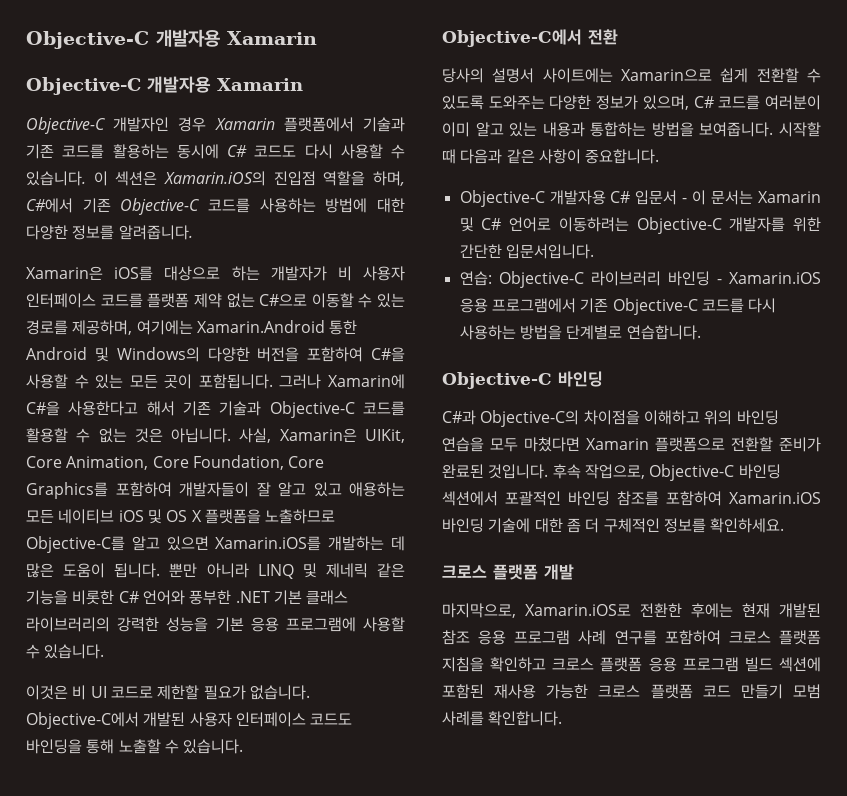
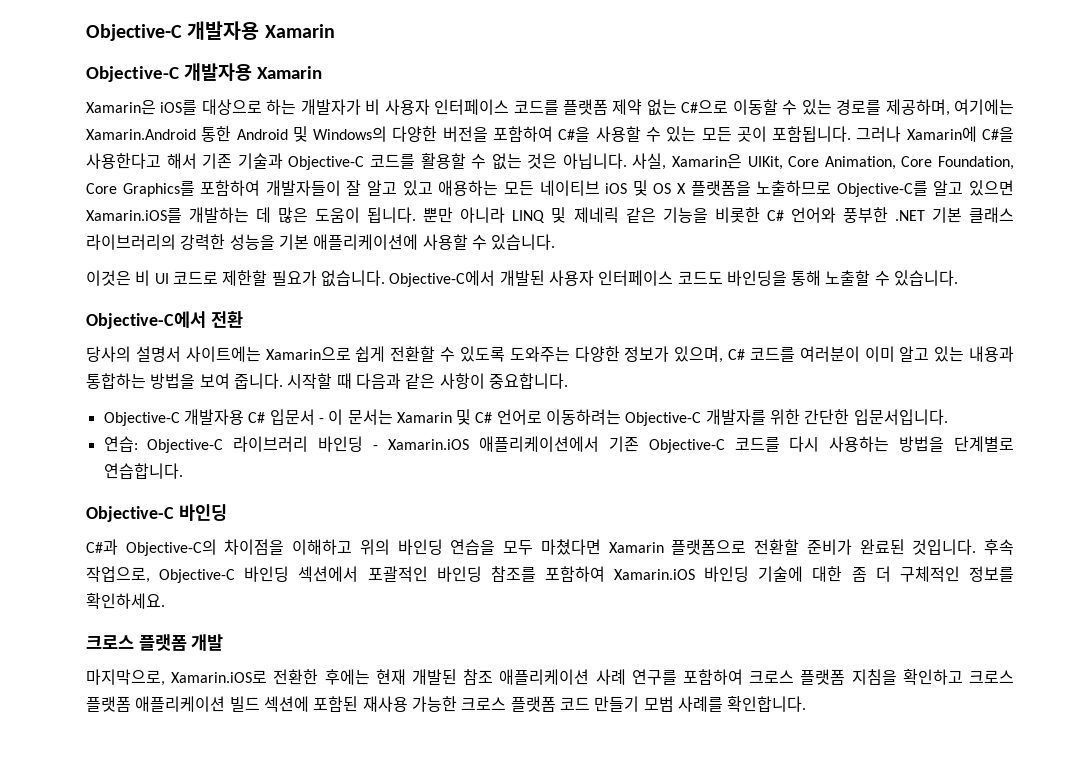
[26,117,405,134] [26,144,405,159] [26,171,405,186] [26,198,405,215] [26,225,193,240] // Objective-C 개발자인 경우 Xamarin 플랫폼에서 기술과 기존 코드를 활용하는 동시에 C# 코드도 다시 사용할 수 있습니다. 이 섹션은 Xamarin.iOS의 진입점 역할을 하며, C#에서 기존 Objective-C 코드를 사용하는 방법에 대한 다양한 정보를 알려줍니다. -> (322, 72) none
[250,617,356,632] 응용 프로그램에 -> [313,234,419,250] 애플리케이션에
[699,122,774,137] 보여줍니다. -> [199,373,283,389] 보여 줍니다.
[459,298,576,313] 응용 프로그램에서 -> [478,436,599,452] 애플리케이션에서
[478,630,571,645] 응용 프로그램 -> [499,669,590,685] 애플리케이션
[648,657,739,672] 응용 프로그램 -> [135,696,226,712] 애플리케이션

